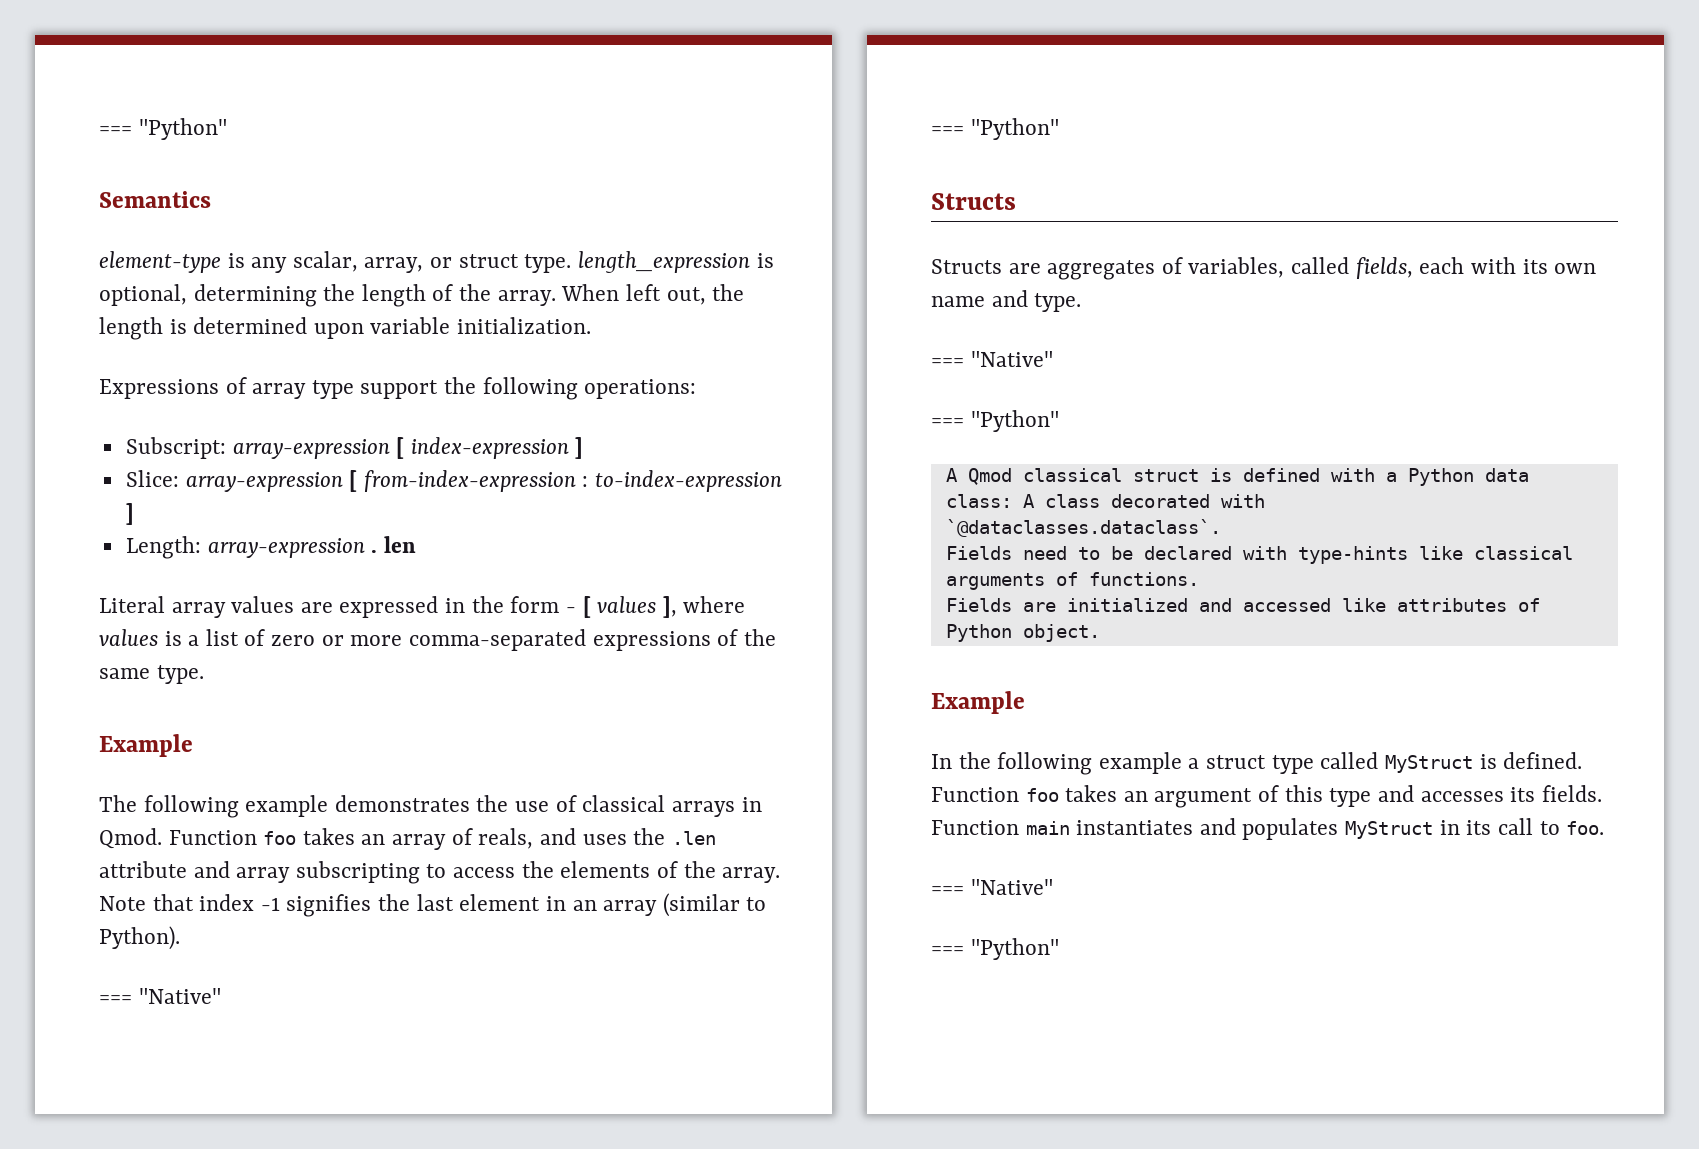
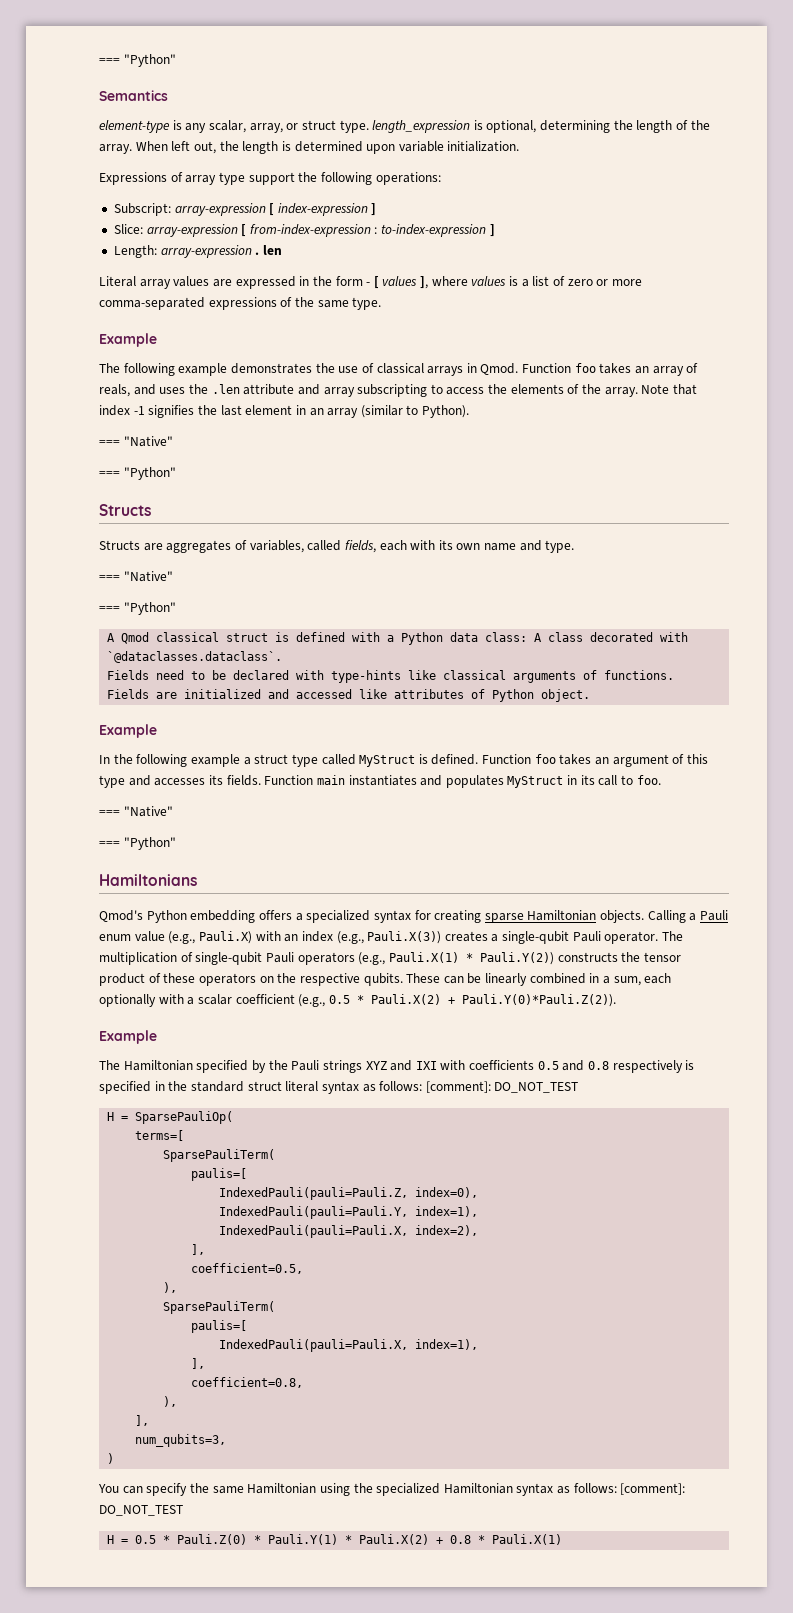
(1059, 949) none -> [99,874,197,886] [99,910,729,923] [99,931,684,944] [99,952,681,965] [99,973,672,986] [99,994,616,1007] [99,1030,157,1044] [99,1060,695,1073] [99,1081,579,1094] [107,1111,234,1124] [135,1130,185,1141] [163,1149,276,1162] [191,1168,248,1181] [219,1187,479,1200] [219,1206,479,1219] [219,1225,479,1238] [191,1244,206,1255] [191,1263,304,1274] [163,1282,178,1293] [163,1301,276,1314] [191,1320,248,1333] [219,1339,479,1352] [191,1358,206,1369] [191,1377,304,1388] [163,1396,178,1407] [135,1415,150,1426] [135,1434,227,1447] [107,1453,115,1464] [98,1483,686,1496] [99,1505,183,1516] [107,1534,563,1545] // Hamiltonians // Qmod's Python embedding offers a specialized syntax for creating sparse Hamiltonian objects. Calling a Pauli enum value (e.g., Pauli.X) with an index (e.g., Pauli.X(3)) creates a single-qubit Pauli operator. The multiplication of single-qubit Pauli operators (e.g., Pauli.X(1) * Pauli.Y(2)) constructs the tensor product of these operators on the respective qubits. These can be linearly combined in a sum, each optionally with a scalar coefficient (e.g., 0.5 * Pauli.X(2) + Pauli.Y(0)*Pauli.Z(2)). // Example // The Hamiltonian specified by the Pauli strings XYZ and IXI with coefficients 0.5 and 0.8 respectively is specified in the standard struct literal syntax as follows: [comment]: DO_NOT_TEST // H = SparsePauliOp( // terms=[ // SparsePauliTerm( // paulis=[ // IndexedPauli(pauli=Pauli.Z, index=0), // IndexedPauli(pauli=Pauli.Y, index=1), // IndexedPauli(pauli=Pauli.X, index=2), // ], // coefficient=0.5, // ), // SparsePauliTerm( // paulis=[ // IndexedPauli(pauli=Pauli.X, index=1), // ], // coefficient=0.8, // ), // ], // num_qubits=3, // ) // You can specify the same Hamiltonian using the specialized Hamiltonian syntax as follows: [comment]: DO_NOT_TEST // H = 0.5 * Pauli.Z(0) * Pauli.Y(1) * Pauli.X(2) + 0.8 * Pauli.X(1)

